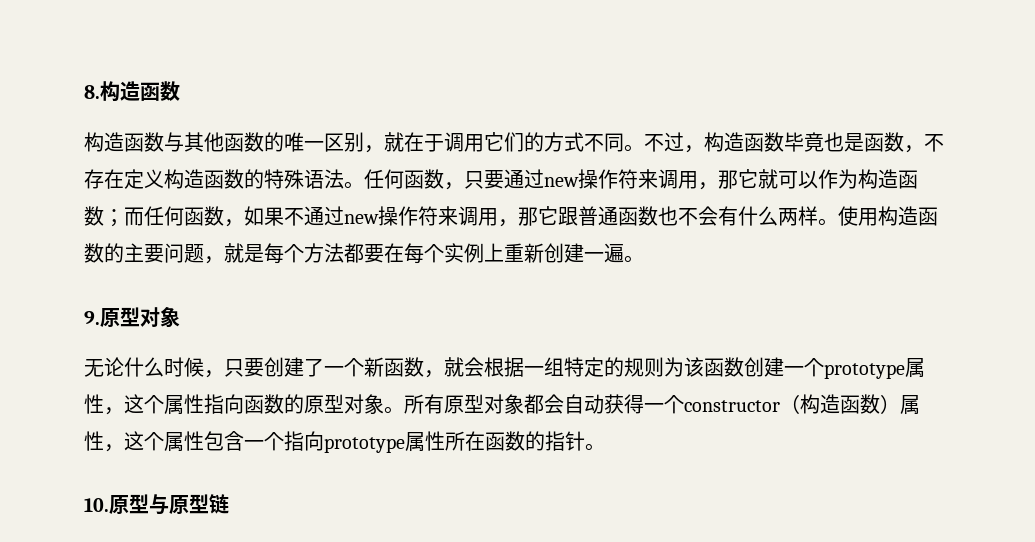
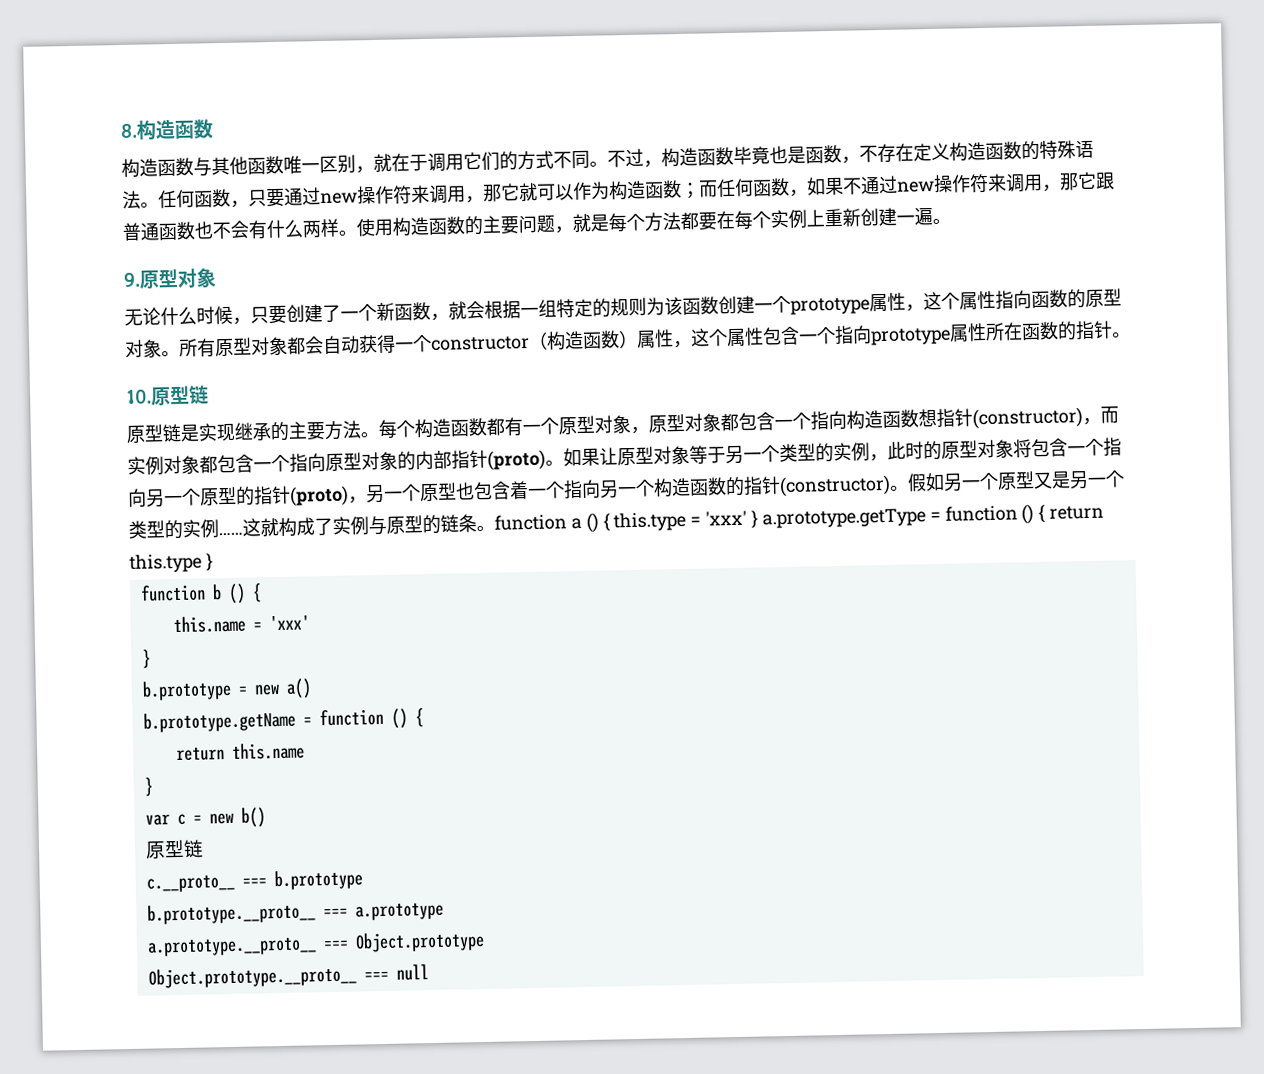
[264,132,284,152] 的 -> (284, 165) none
[149,494,229,515] 与原型链 -> [188,385,209,405] [126,406,1119,443] [127,437,1122,476] [127,470,1125,508] [128,503,1105,540] [129,552,213,573] [139,583,262,604] [172,615,310,634] [141,649,151,669] [141,678,312,701] [142,708,424,733] [175,742,305,762] [143,777,154,797] [144,807,266,828] [144,839,204,859] [145,869,363,893] [146,902,444,925] [146,931,485,957] [147,964,429,989] 链 // 原型链是实现继承的主要方法。每个构造函数都有一个原型对象，原型对象都包含一个指向构造函数想指针(constructor)，而实例对象都包含一个指向原型对象的内部指针(proto)。如果让原型对象等于另一个类型的实例，此时的原型对象将包含一个指向另一个原型的指针(proto)，另一个原型也包含着一个指向另一个构造函数的指针(constructor)。假如另一个原型又是另一个类型的实例……这就构成了实例与原型的链条。function a () { this.type = 'xxx' } a.prototype.getType = function () { return this.type } // function b () { // this.name = 'xxx' // } // b.prototype = new a() // b.prototype.getName = function () { // return this.name // } // var c = new b() // 原型链 // c.__proto__ === b.prototype // b.prototype.__proto__ === a.prototype // a.prototype.__proto__ === Object.prototype // Object.prototype.__proto__ === null

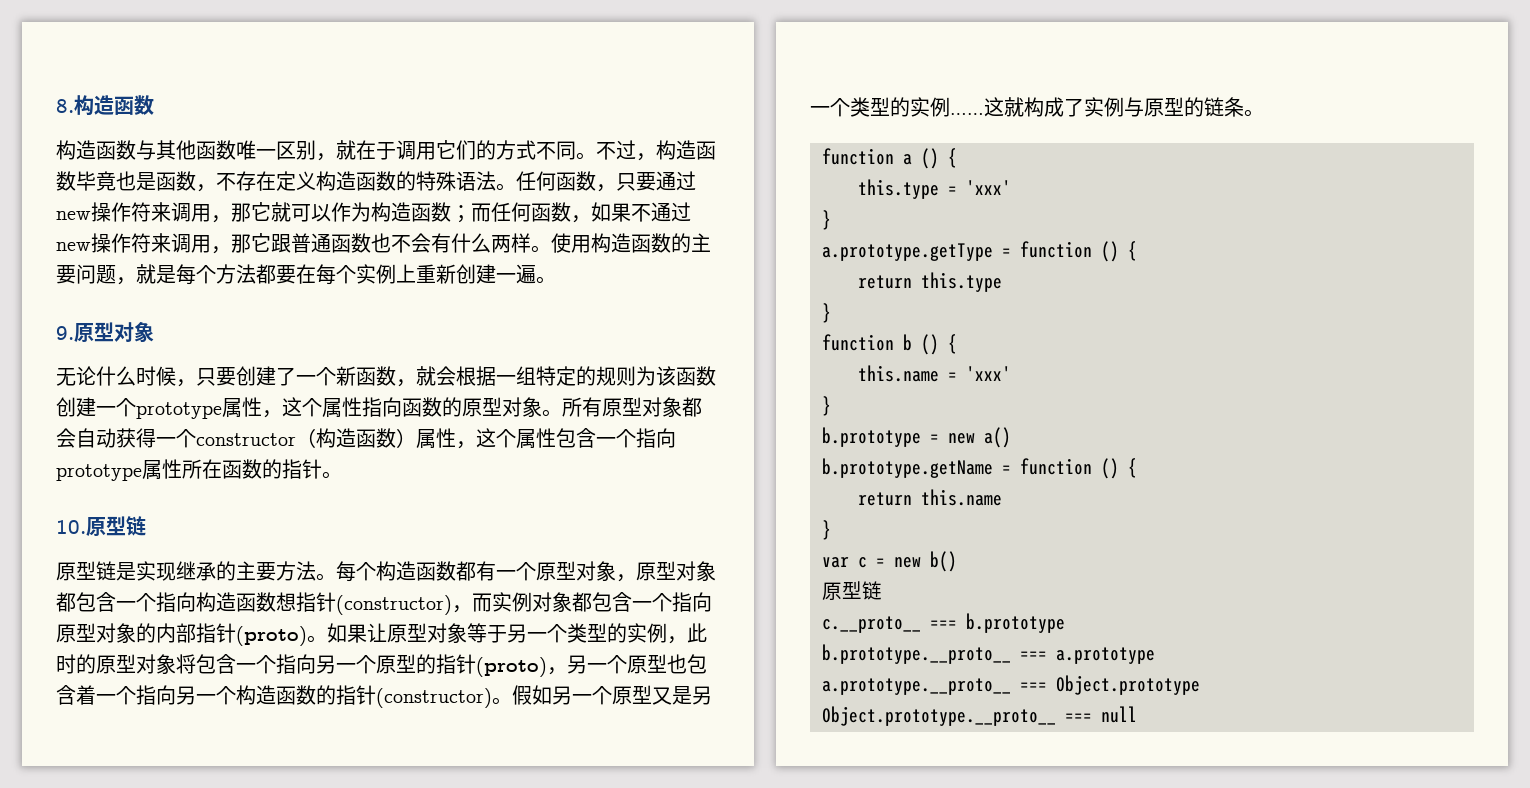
(495, 528) none -> (1264, 113) //
(610, 522) none -> (957, 158) //
[751,509,759,529] } -> [822,210,831,230] // } //
(1046, 513) none -> (1137, 251) //
(202, 563) none -> (1002, 282) //

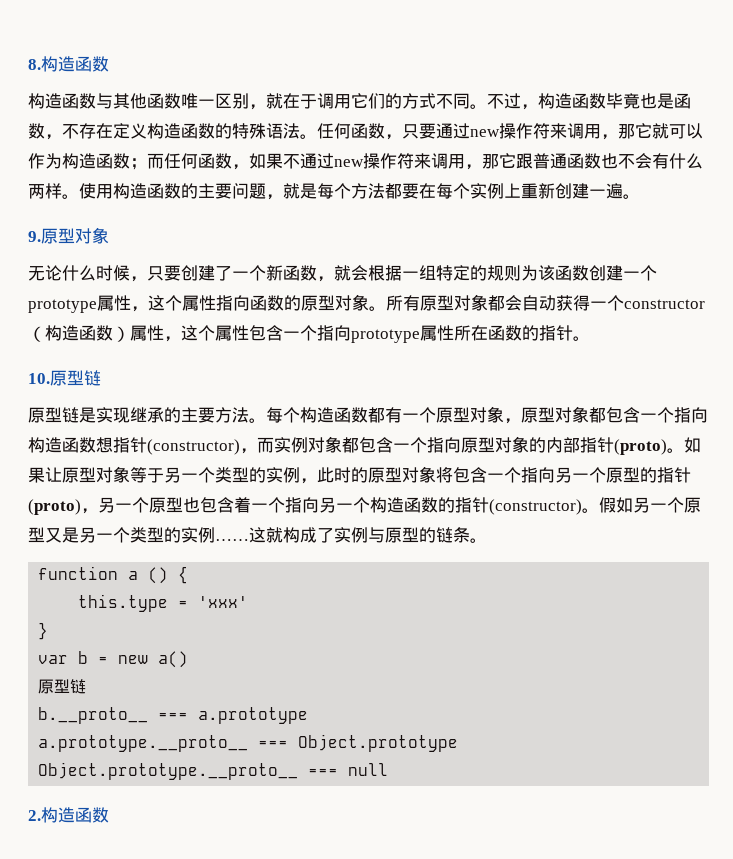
[822,241,1137,262] [858,272,1002,292] [822,303,831,323] [822,334,957,355] [858,365,1011,382] [822,396,831,416] [822,427,1011,448] [822,458,1137,479] [858,489,1002,506] [822,520,831,540] [822,551,957,572] [822,581,882,600] [822,613,1065,633] [822,644,1011,664] a.prototype.getType = function () { // return this.type // } // function b () { // this.name = 'xxx' // } // b.prototype = new a() // b.prototype.getName = function () { // return this.name // } // var c = new b() // 原型链 // c.__proto__ === b.prototype // b.prototype.__proto__ -> [38,651,189,668] [38,679,87,694] [38,707,149,724] var b = new a() // 原型链 // b.__proto__
(1137, 714) none -> [28,807,109,823] // 2.构造函数

